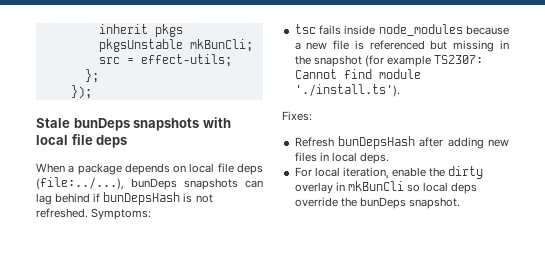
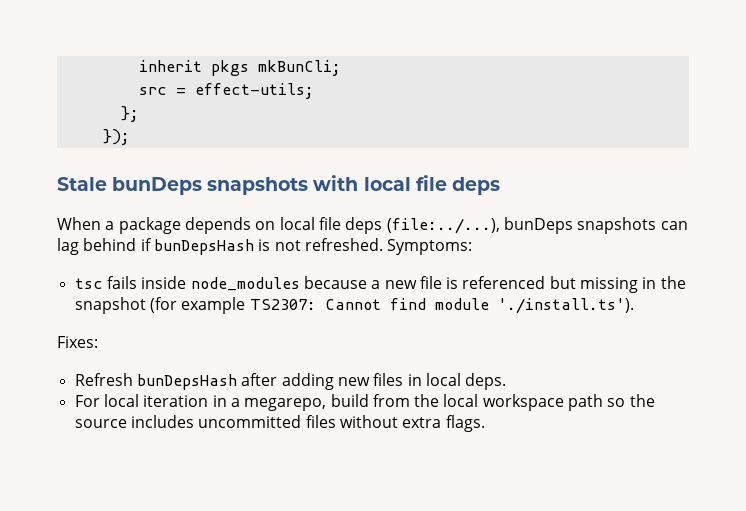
[98,39,183,52] pkgsUnstable -> (249, 68) none
[342,166,484,179] [294,181,478,194] [294,197,460,209] iteration, enable the dirty overlay in mkBunCli so local deps override the bunDeps snapshot. -> [143,394,655,411] [74,415,485,432] iteration in a megarepo, build from the local workspace path so the source includes uncommitted files without extra flags.

